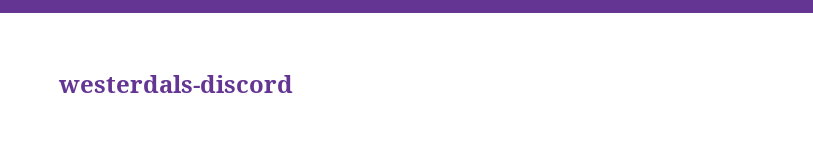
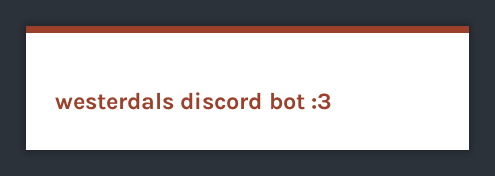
[58,75,293,93] westerdals-discord -> [55,92,333,110] westerdals discord bot :3

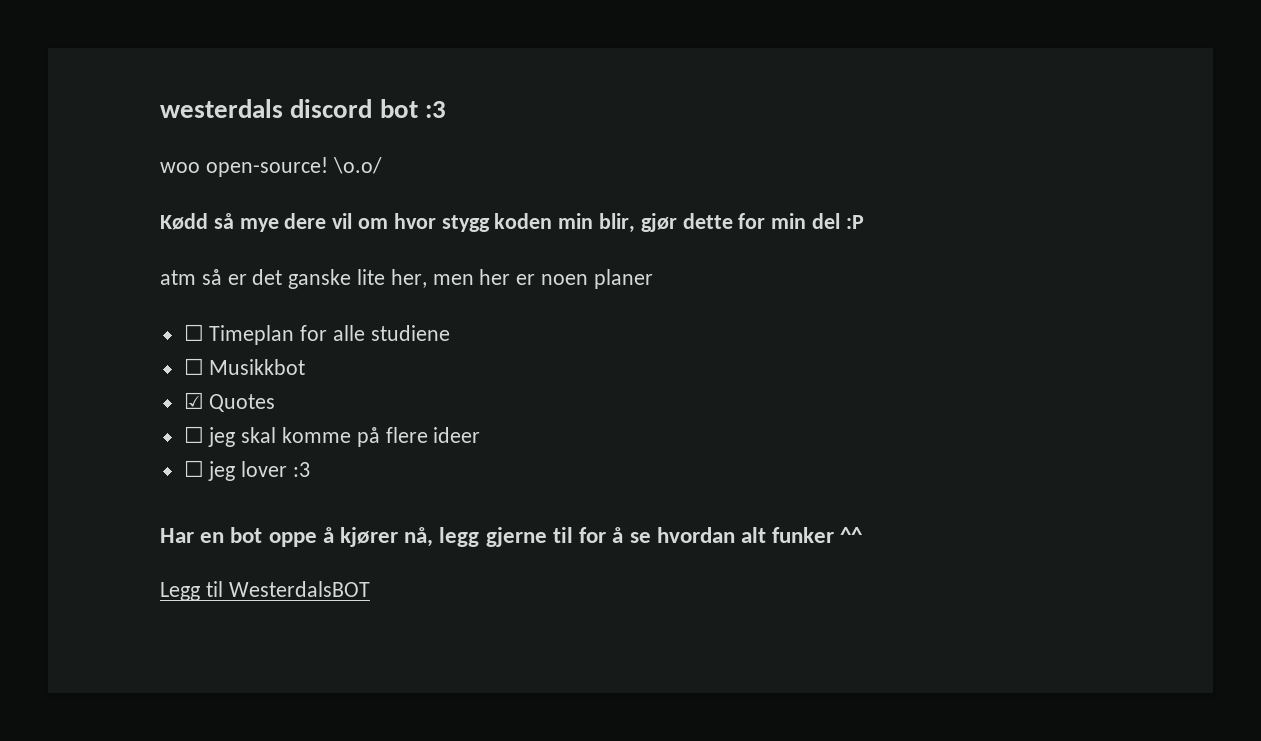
(333, 101) none -> [160,157,382,177] [160,213,864,233] [160,269,653,289] [183,324,450,345] [183,358,306,375] [183,392,276,412] [183,426,481,447] [183,460,311,481] [160,527,864,547] [160,581,370,601] // woo open-source! \o.o/ // Kødd så mye dere vil om hvor stygg koden min blir, gjør dette for min del :P // atm så er det ganske lite her, men her er noen planer // ☐ Timeplan for alle studiene // ☐ Musikkbot // ☑ Quotes // ☐ jeg skal komme på flere ideer // ☐ jeg lover :3 // Har en bot oppe å kjører nå, legg gjerne til for å se hvordan alt funker ^^ // Legg til WesterdalsBOT

